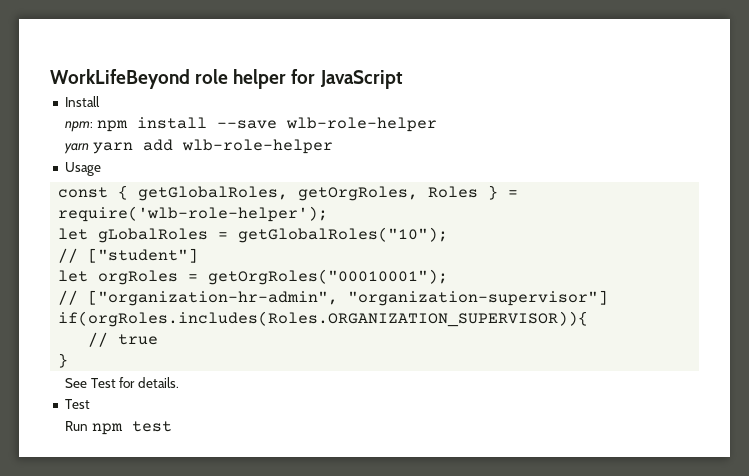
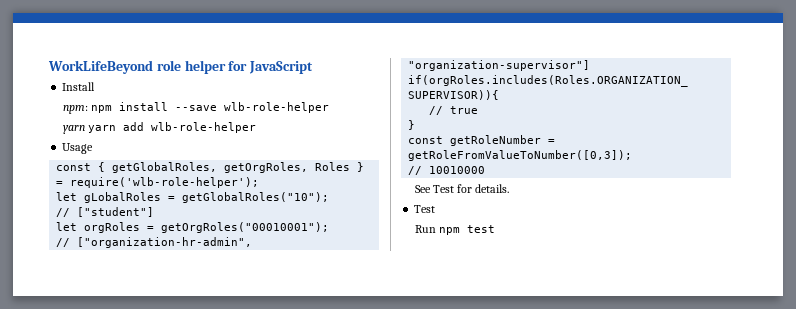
(69, 360) none -> [408,135,556,146] [408,150,633,161] [408,166,486,175] // const getRoleNumber = getRoleFromValueToNumber([0,3]); // // 10010000

